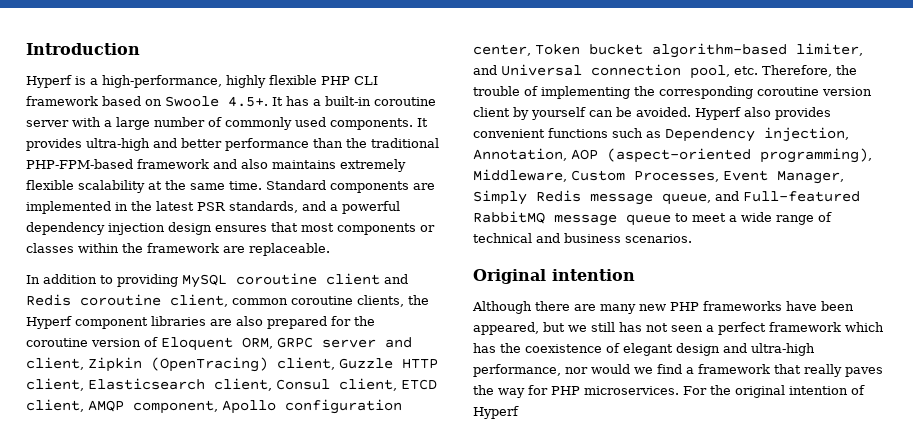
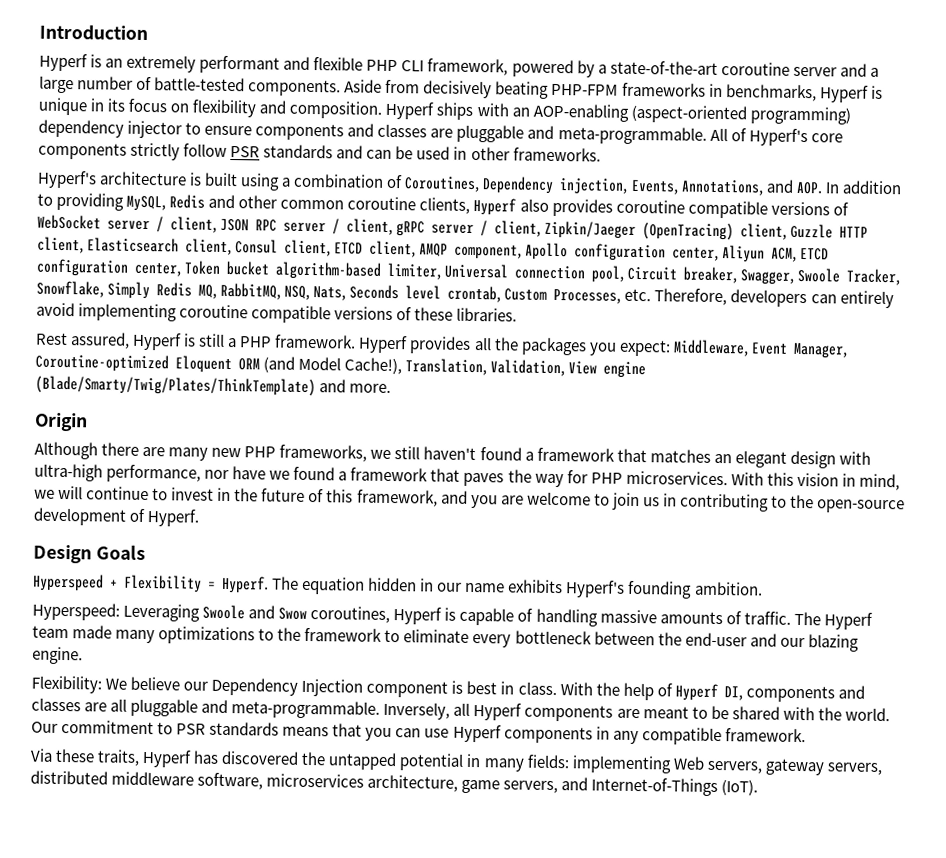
[90,75,378,88] [26,96,371,107] a high-performance, highly flexible PHP CLI framework based on Swoole 4.5+. It has a built-in -> [105,54,718,78] an extremely performant and flexible PHP CLI framework, powered by a state-of-the-art
[72,117,101,127] with -> [839,63,867,77] and
[225,117,428,130] [26,138,439,151] [26,159,406,172] [26,180,435,193] [26,201,400,214] [26,222,435,235] [26,243,330,256] [26,273,408,288] [26,294,429,307] [26,316,375,329] [26,337,412,351] [26,357,142,372] commonly used components. It provides ultra-high and better performance than the traditional PHP-FPM-based framework and also maintains extremely flexible scalability at the same time. Standard components are implemented in the latest PSR standards, and a powerful dependency injection design ensures that most components or classes within the framework are replaceable. // In addition to providing MySQL coroutine client and Redis coroutine client, common coroutine clients, the Hyperf component libraries are also prepared for the coroutine version of Eloquent ORM, GRPC server and client, Zipkin -> [154,77,883,103] [38,97,851,125] [38,119,843,147] [38,142,601,162] [37,170,902,196] [37,192,849,219] [37,214,637,239] battle-tested components. Aside from decisively beating PHP-FPM frameworks in benchmarks, Hyperf is unique in its focus on flexibility and composition. Hyperf ships with an AOP-enabling (aspect-oriented programming) dependency injector to ensure components and classes are pluggable and meta-programmable. All of Hyperf's core components strictly follow PSR standards and can be used in other frameworks. // Hyperf's architecture is built using a combination of Coroutines, Dependency injection, Events, Annotations, and AOP. In addition to providing MySQL, Redis and other common coroutine clients, Hyperf also provides coroutine compatible versions of WebSocket server / client, JSON RPC server / client, gRPC server / client, Zipkin/Jaeger
(531, 50) none -> [722,245,830,263] [36,258,182,277] Aliyun ACM, ETCD configuration center,
[473,65,497,75] and -> (443, 271) none
[734,65,857,77] [473,86,872,99] [473,107,831,120] [473,127,849,142] [473,148,872,163] [473,169,844,184] [473,190,860,205] [473,211,832,226] [473,233,692,243] [473,269,635,284] etc. Therefore, the trouble of implementing the corresponding coroutine version client by yourself can be avoided. Hyperf also provides convenient functions such as Dependency injection, Annotation, AOP (aspect-oriented programming), Middleware, Custom Processes, Event Manager, Simply Redis message queue, and Full-featured RabbitMQ message queue to meet a wide range of technical and business scenarios. // Original intention -> [627,266,901,286] [36,280,894,309] [36,302,518,324] [35,332,848,359] [35,353,647,379] [35,375,392,397] [34,412,88,432] Circuit breaker, Swagger, Swoole Tracker, Snowflake, Simply Redis MQ, RabbitMQ, NSQ, Nats, Seconds level crontab, Custom Processes, etc. Therefore, developers can entirely avoid implementing coroutine compatible versions of these libraries. // Rest assured, Hyperf is still a PHP framework. Hyperf provides all the packages you expect: Middleware, Event Manager, Coroutine-optimized Eloquent ORM (and Model Cache!), Translation, Validation, View engine (Blade/Smarty/Twig/Plates/ThinkTemplate) and more. // Origin
[703,301,854,311] [473,322,884,335] [473,343,620,353] frameworks have been appeared, but we still has not seen a perfect framework which has the coexistence of -> [279,444,732,464] frameworks, we still haven't found a framework that matches an
[723,343,747,353] and -> [838,451,871,465] with
[591,364,842,377] would we find a framework that really -> [232,466,461,482] have we found a framework that
[683,385,865,398] [473,406,519,419] For the original intention of Hyperf -> [730,472,900,491] [34,485,906,514] [33,507,200,527] [33,544,146,564] [32,573,763,599] [32,602,873,630] [32,625,859,652] [32,646,83,665] [31,675,865,703] [31,697,890,722] [31,719,806,746] [30,748,882,776] [30,770,759,797] With this vision in mind, we will continue to invest in the future of this framework, and you are welcome to join us in contributing to the open-source development of Hyperf. // Design Goals // Hyperspeed + Flexibility = Hyperf. The equation hidden in our name exhibits Hyperf's founding ambition. // Hyperspeed: Leveraging Swoole and Swow coroutines, Hyperf is capable of handling massive amounts of traffic. The Hyperf team made many optimizations to the framework to eliminate every bottleneck between the end-user and our blazing engine. // Flexibility: We believe our Dependency Injection component is best in class. With the help of Hyperf DI, components and classes are all pluggable and meta-programmable. Inversely, all Hyperf components are meant to be shared with the world. Our commitment to PSR standards means that you can use Hyperf components in any compatible framework. // Via these traits, Hyperf has discovered the untapped potential in many fields: implementing Web servers, gateway servers, distributed middleware software, microservices architecture, game servers, and Internet-of-Things (IoT).

